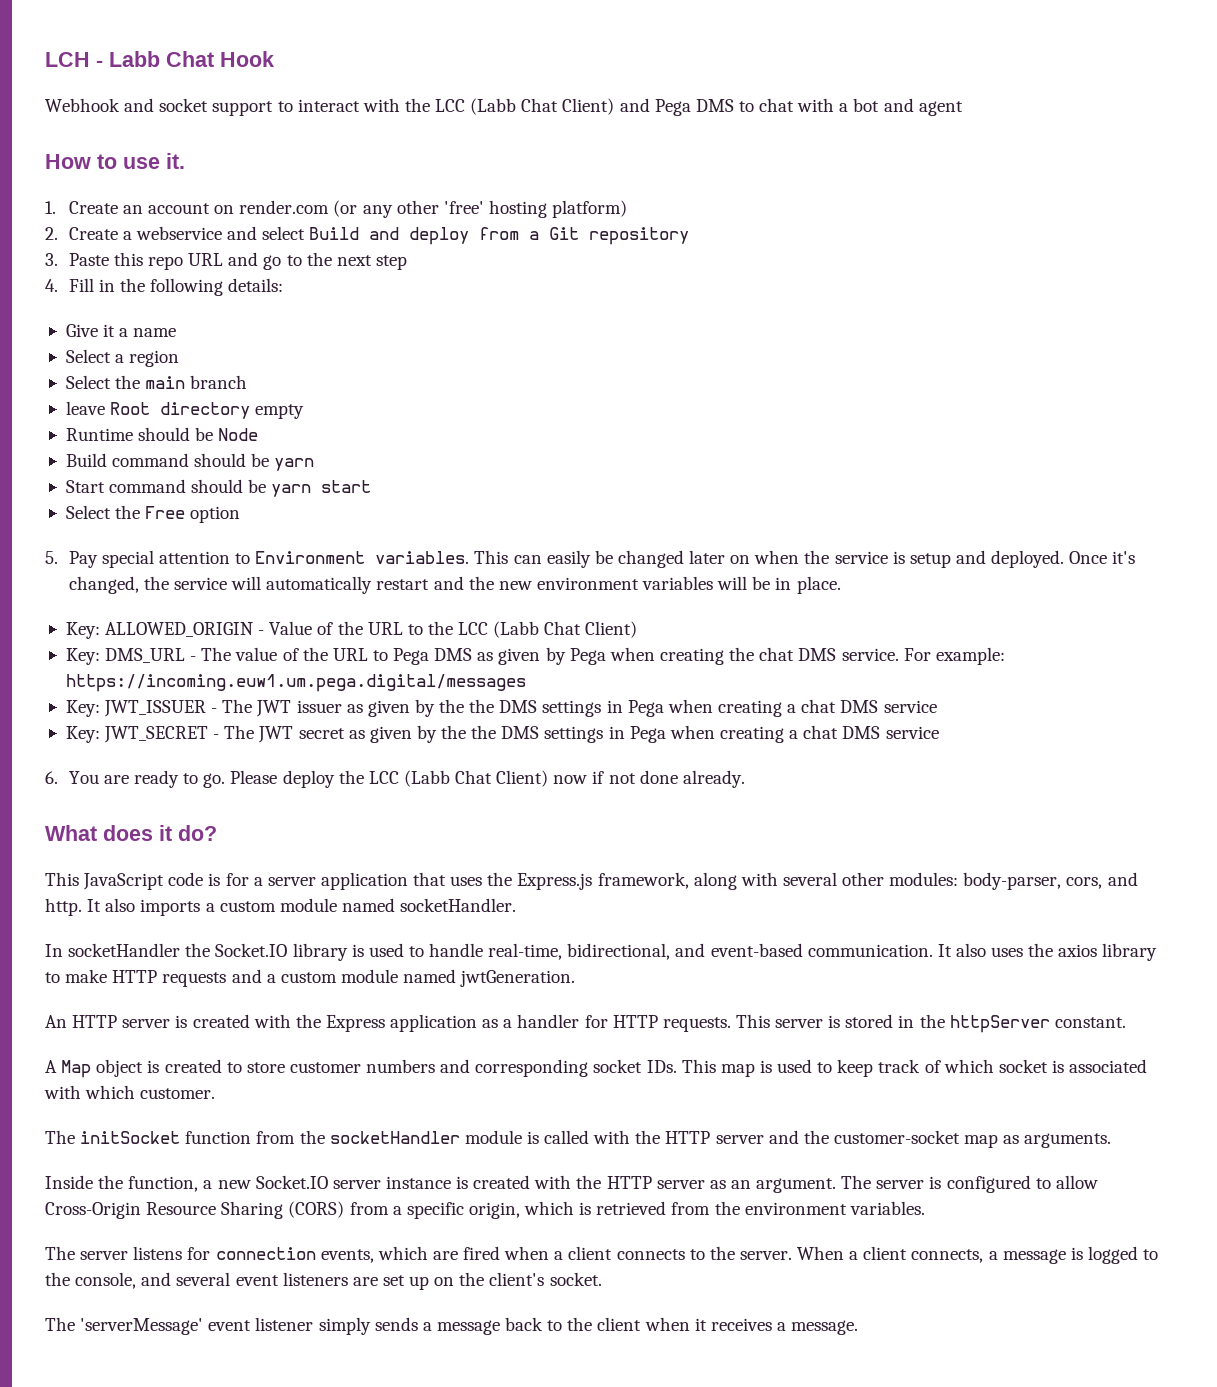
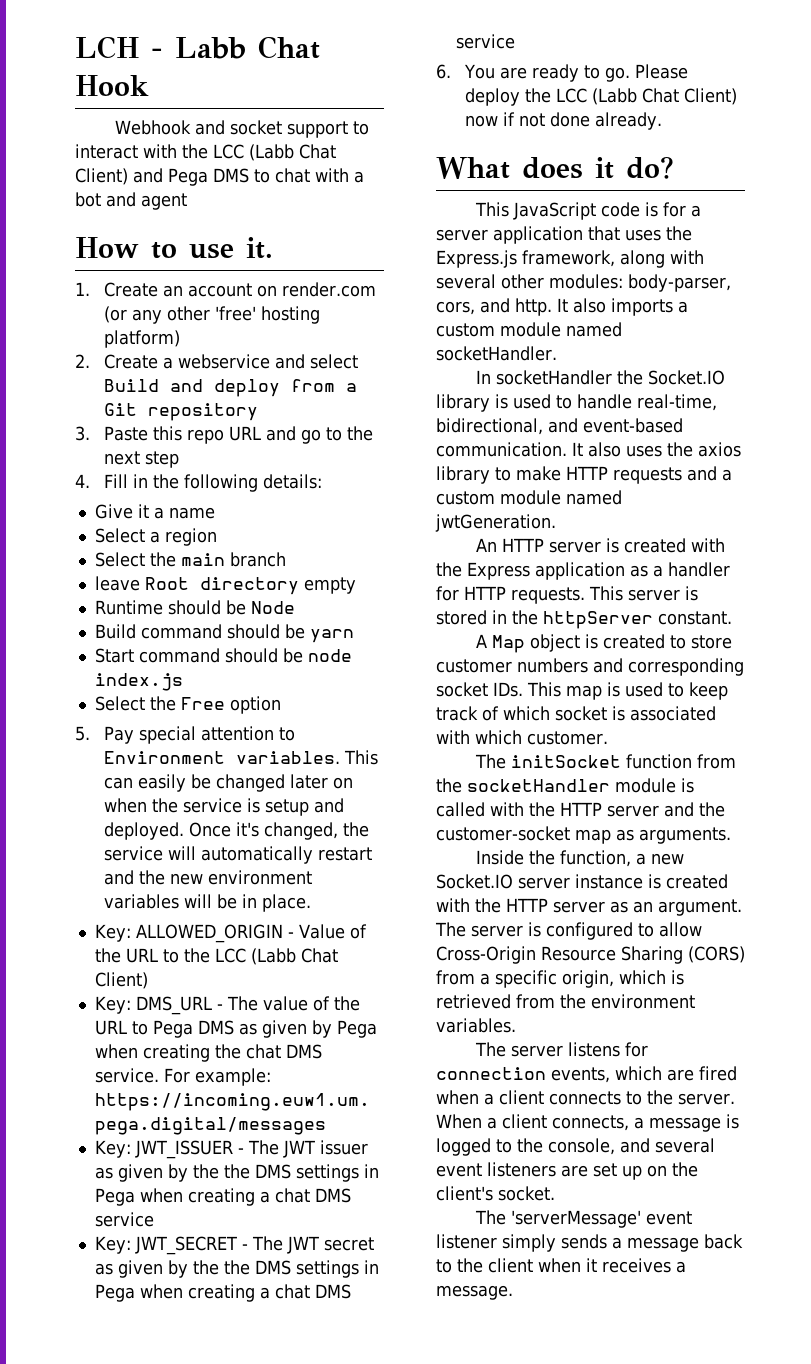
[271,480,372,497] yarn start -> [307,649,352,662] [94,673,183,691] node index.js

